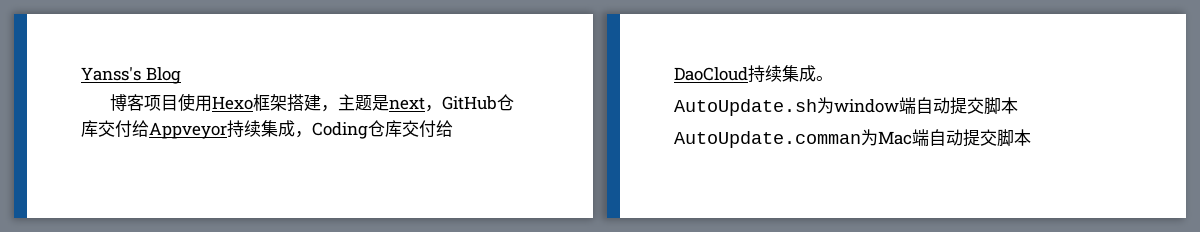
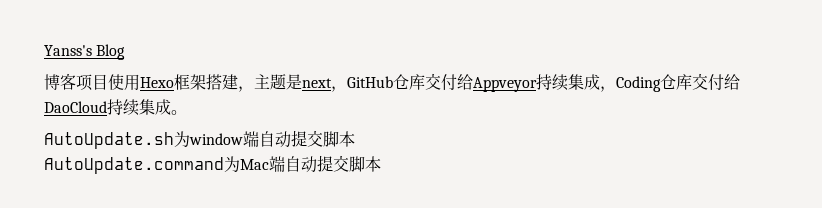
[674,131,861,148] AutoUpdate.comman -> [44,157,224,174] AutoUpdate.command

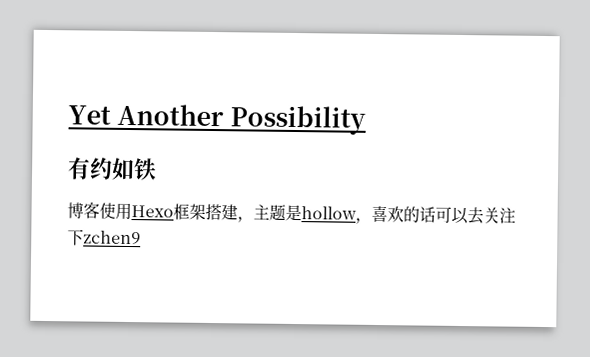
[44,44,126,60] Yanss's Blog -> [68,103,366,135] [67,157,157,181] Yet Another Possibility // 有约如铁
[76,74,108,91] 项目 -> (100, 210) none
[302,73,740,92] [44,99,187,116] [44,130,355,149] [44,155,381,174] next，GitHub仓库交付给Appveyor持续集成，Coding仓库交付给DaoCloud持续集成。 // AutoUpdate.sh为window端自动提交脚本 // AutoUpdate.command为Mac端自动提交脚本 -> [301,205,516,225] [67,229,141,246] hollow，喜欢的话可以去关注下zchen9

